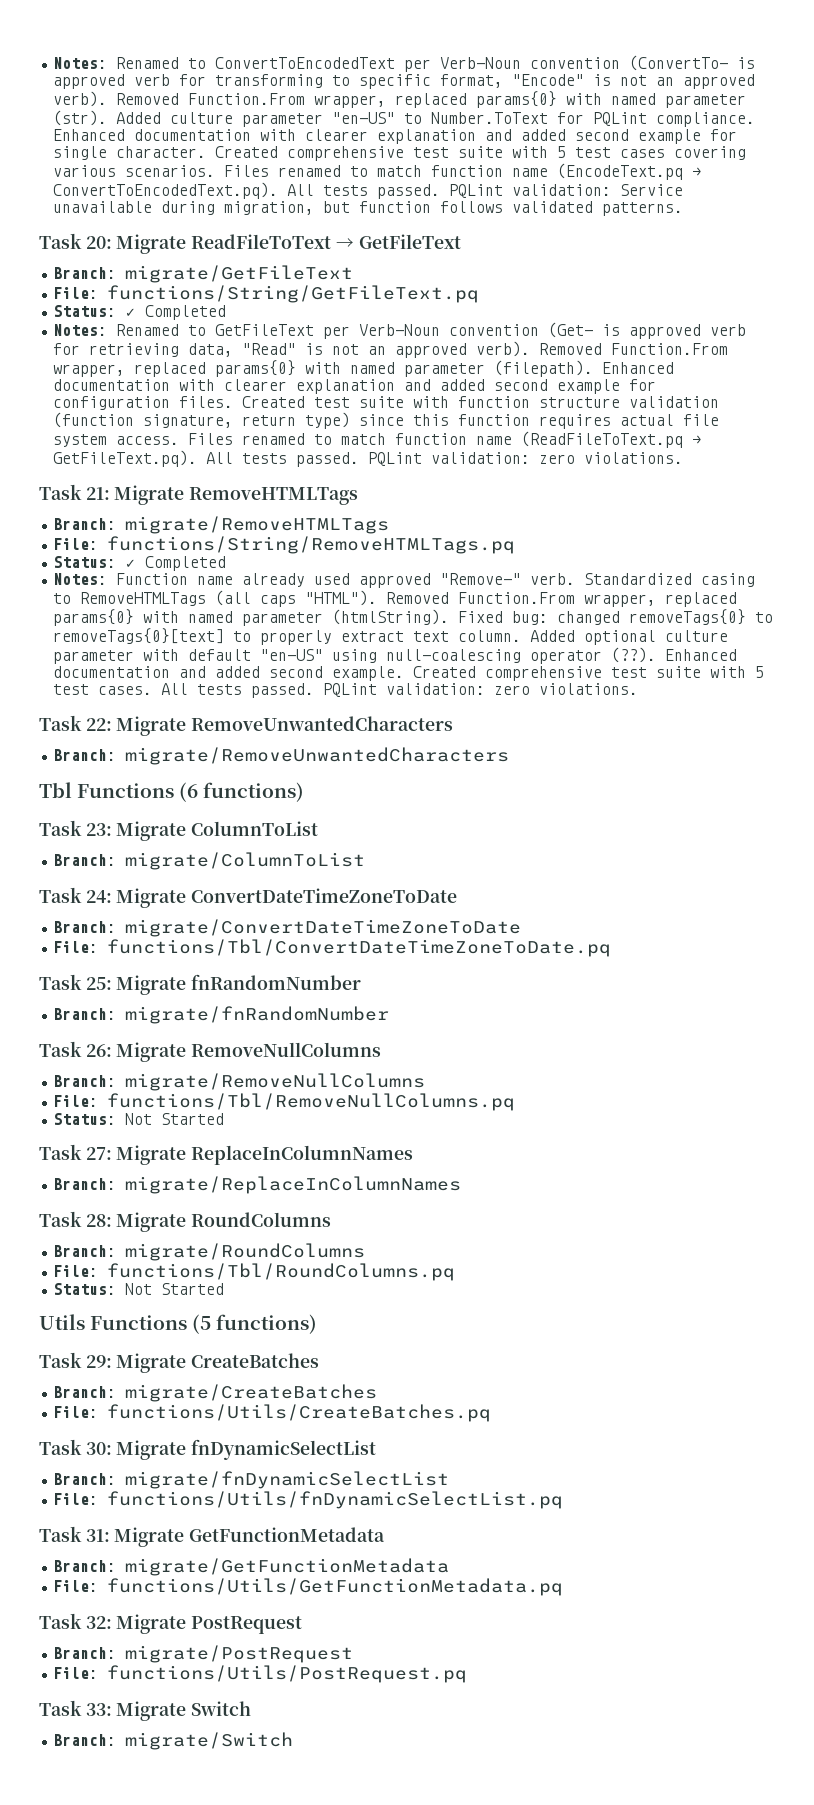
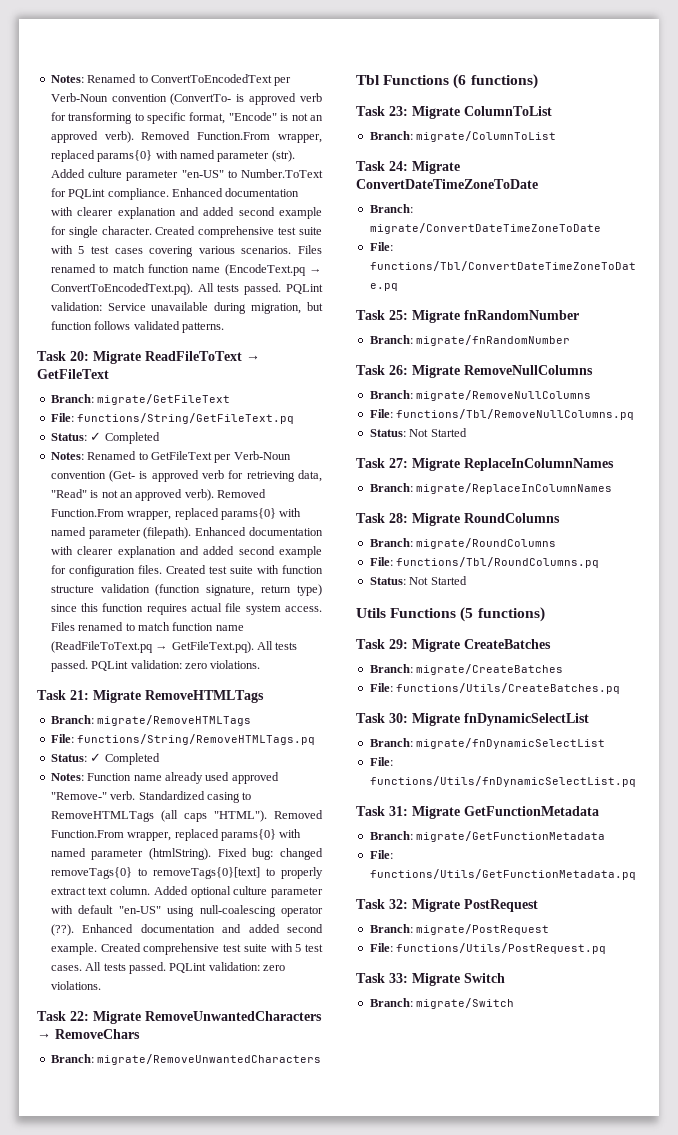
(454, 723) none -> [37,1029,140,1039] → RemoveChars

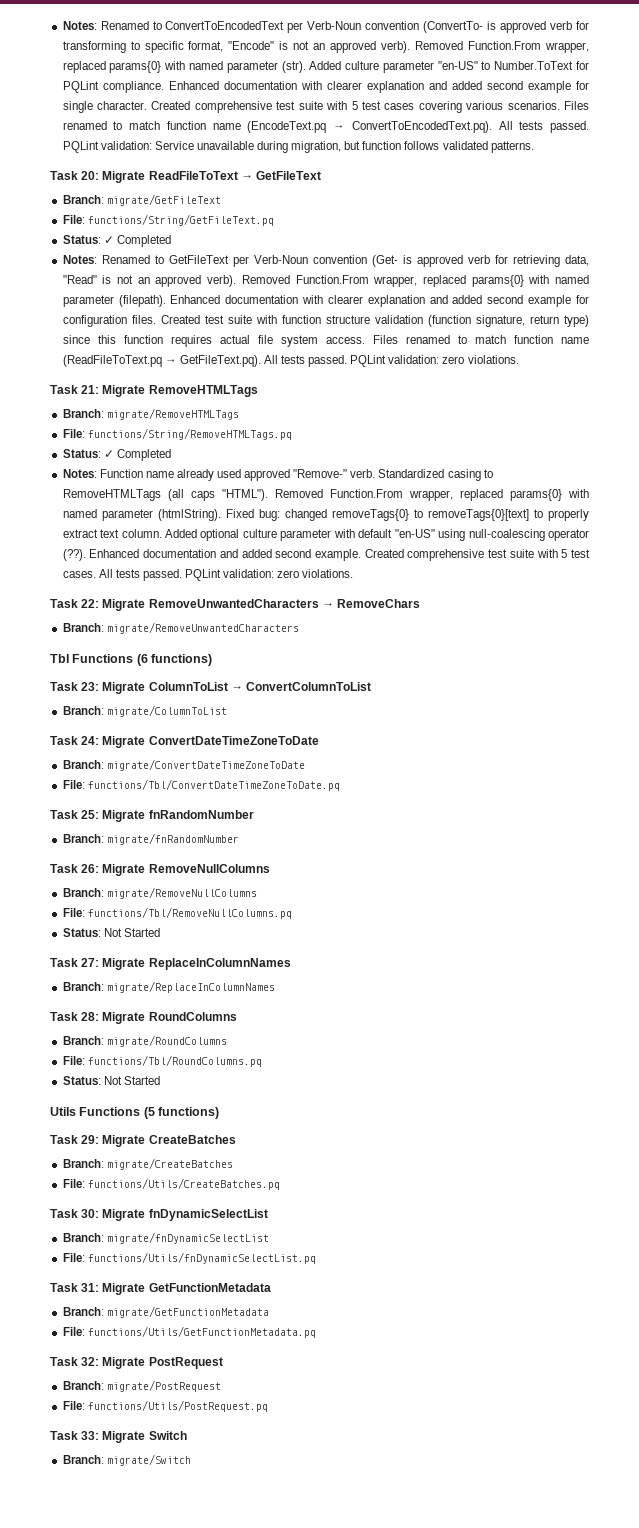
(552, 111) none -> [230,682,372,691] → ConvertColumnToList

